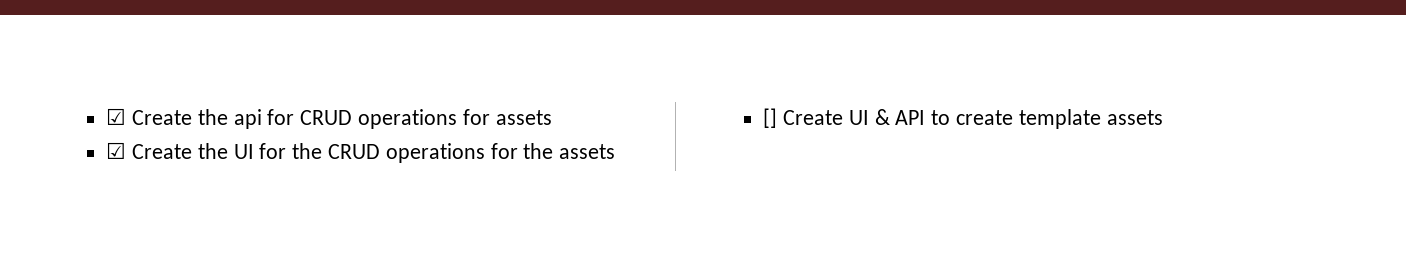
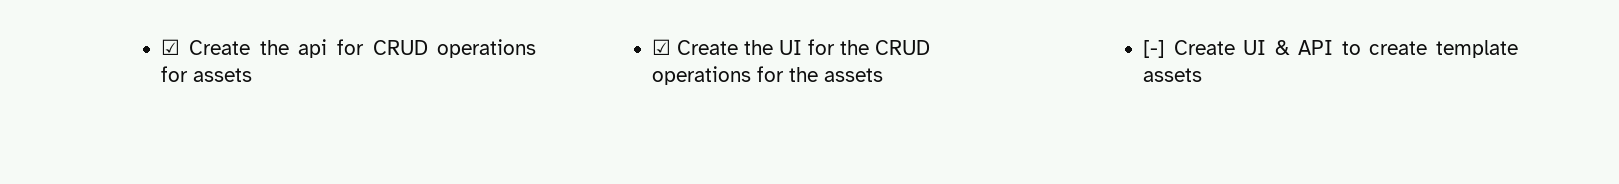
[763,108,778,128] [] -> [1142,40,1165,58] [-]

